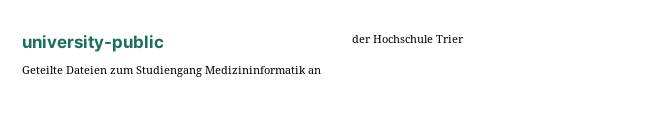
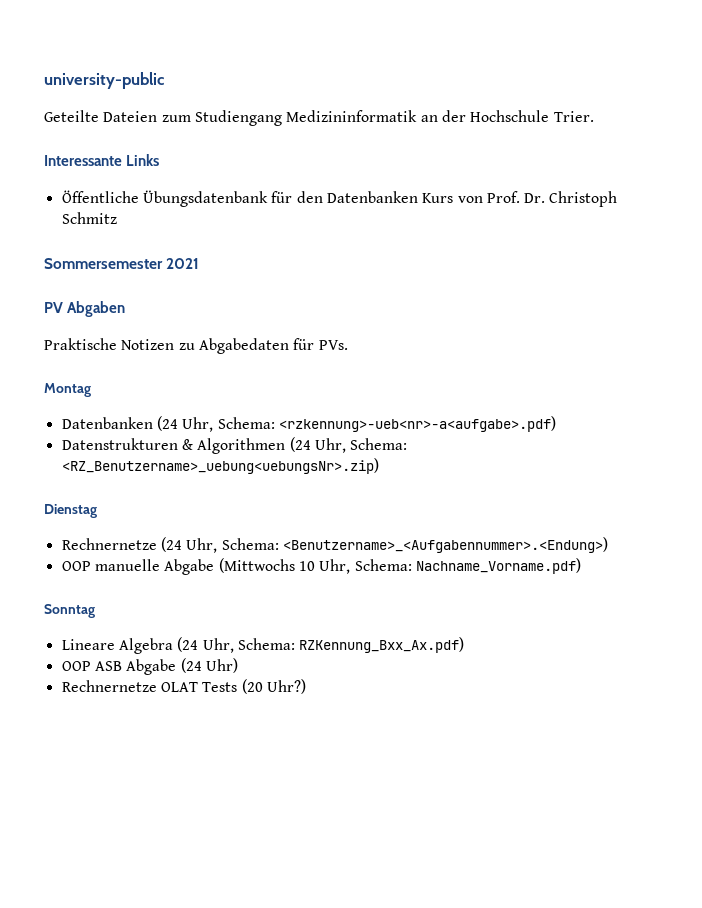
[436,35,464,43] Trier -> [553,111,594,122] [44,154,160,166] [61,190,618,207] [61,212,117,224] [44,258,200,269] [44,301,126,317] [44,338,348,354] [44,383,91,397] [61,416,556,432] [61,437,408,454] [61,458,379,474] [44,504,97,518] [61,537,608,553] [61,558,581,575] [44,604,95,618] [61,637,465,654] [61,658,238,675] [61,679,306,694] Trier. // Interessante Links // Öffentliche Übungsdatenbank für den Datenbanken Kurs von Prof. Dr. Christoph Schmitz // Sommersemester 2021 // PV Abgaben // Praktische Notizen zu Abgabedaten für PVs. // Montag // Datenbanken (24 Uhr, Schema: <rzkennung>-ueb<nr>-a<aufgabe>.pdf) // Datenstrukturen & Algorithmen (24 Uhr, Schema: <RZ_Benutzername>_uebung<uebungsNr>.zip) // Dienstag // Rechnernetze (24 Uhr, Schema: <Benutzername>_<Aufgabennummer>.<Endung>) // OOP manuelle Abgabe (Mittwochs 10 Uhr, Schema: Nachname_Vorname.pdf) // Sonntag // Lineare Algebra (24 Uhr, Schema: RZKennung_Bxx_Ax.pdf) // OOP ASB Abgabe (24 Uhr) // Rechnernetze OLAT Tests (20 Uhr?)

